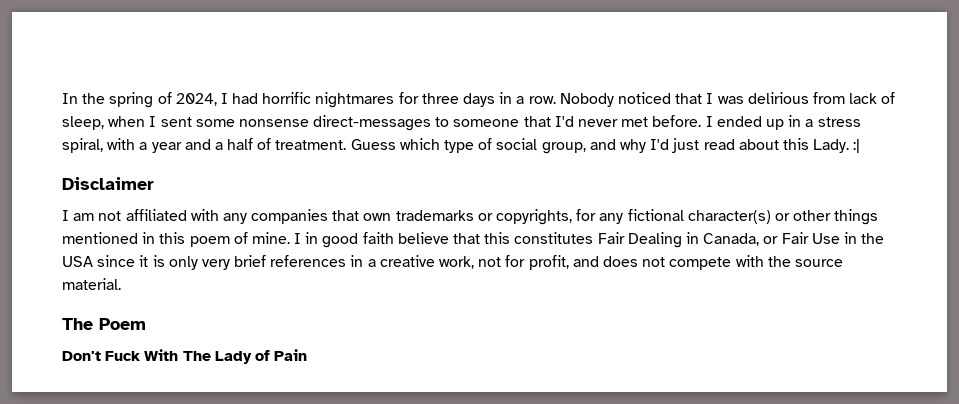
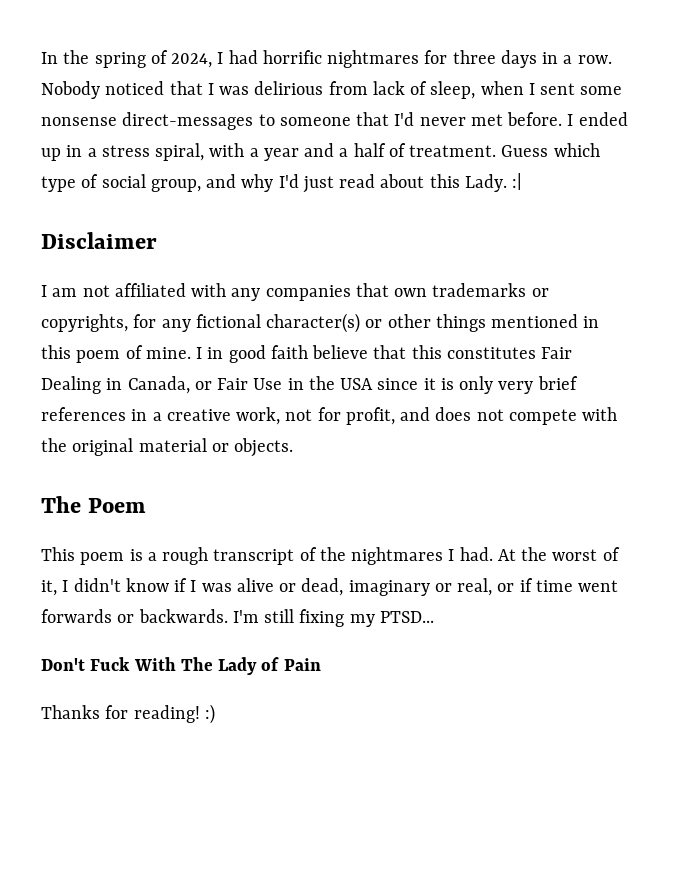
[794,259,843,267] [62,278,121,290] [62,318,146,330] source material. // The Poem -> [72,438,294,457] [41,496,147,513] [41,547,620,565] [41,578,619,596] [41,609,434,627] original material or objects. // The Poem // This poem is a rough transcript of the nightmares I had. At the worst of it, I didn't know if I was alive or dead, imaginary or real, or if time went forwards or backwards. I'm still fixing my PTSD...
(308, 355) none -> [41,704,215,724] // Thanks for reading! :)

